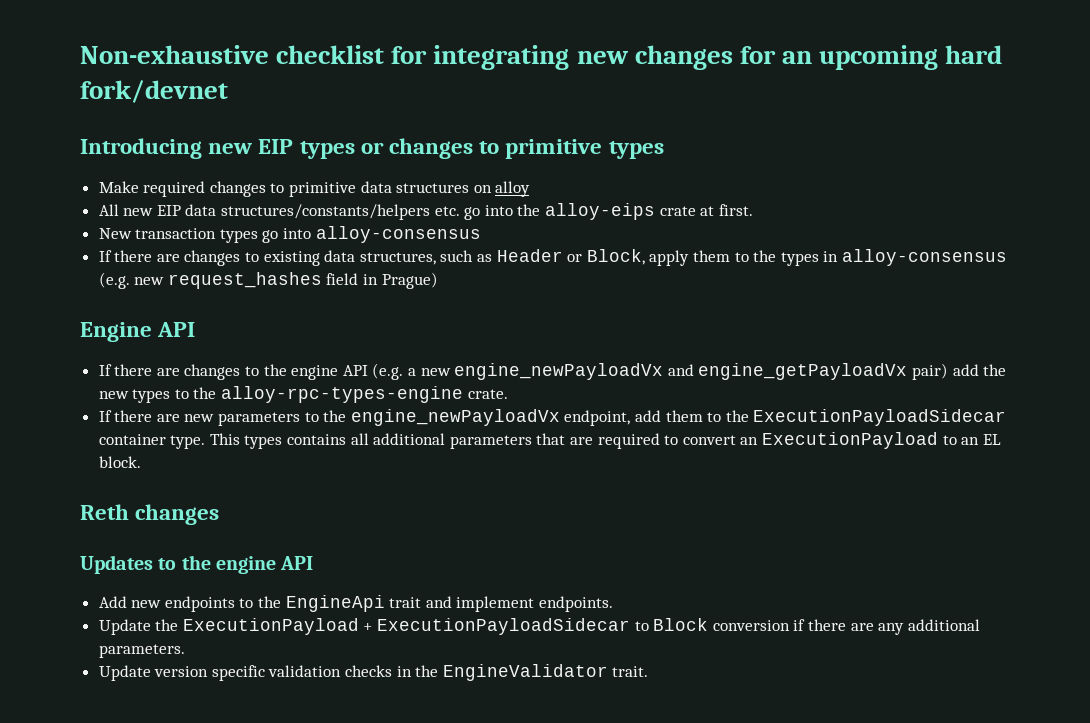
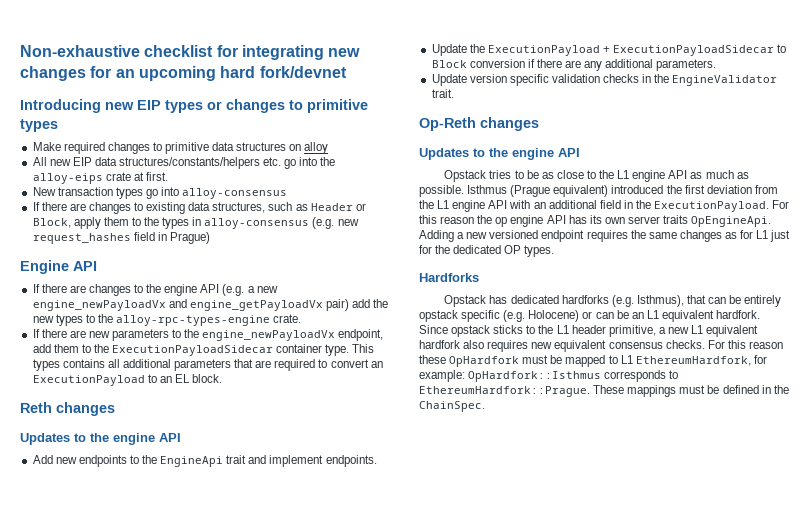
(649, 671) none -> [419,117,539,131] [419,148,580,160] [444,170,749,182] [419,185,778,197] [419,200,790,212] [419,215,772,227] [419,230,791,242] [419,245,555,257] [419,273,479,282] [444,295,782,307] [419,310,761,322] [419,325,759,337] [419,340,783,352] [419,355,767,367] [419,370,679,382] [419,385,789,397] [419,401,485,412] // Op-Reth changes // Updates to the engine API // Opstack tries to be as close to the L1 engine API as much as possible. Isthmus (Prague equivalent) introduced the first deviation from the L1 engine API with an additional field in the ExecutionPayload. For this reason the op engine API has its own server traits OpEngineApi. Adding a new versioned endpoint requires the same changes as for L1 just for the dedicated OP types. // Hardforks // Opstack has dedicated hardforks (e.g. Isthmus), that can be entirely opstack specific (e.g. Holocene) or can be an L1 equivalent hardfork. Since opstack sticks to the L1 header primitive, a new L1 equivalent hardfork also requires new equivalent consensus checks. For this reason these OpHardfork must be mapped to L1 EthereumHardfork, for example: OpHardfork::Isthmus corresponds to EthereumHardfork::Prague. These mappings must be defined in the ChainSpec.

